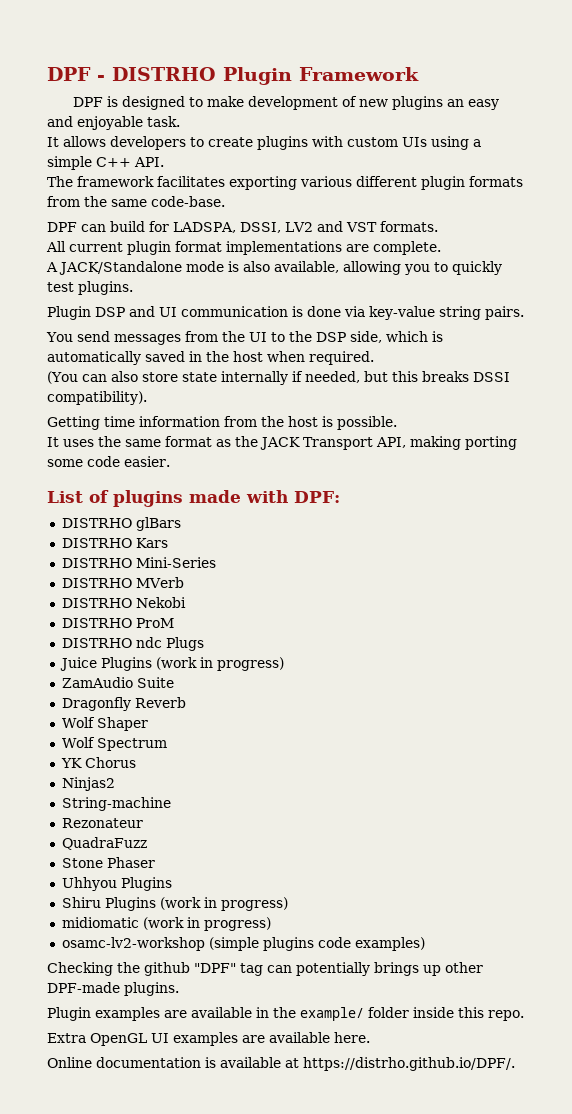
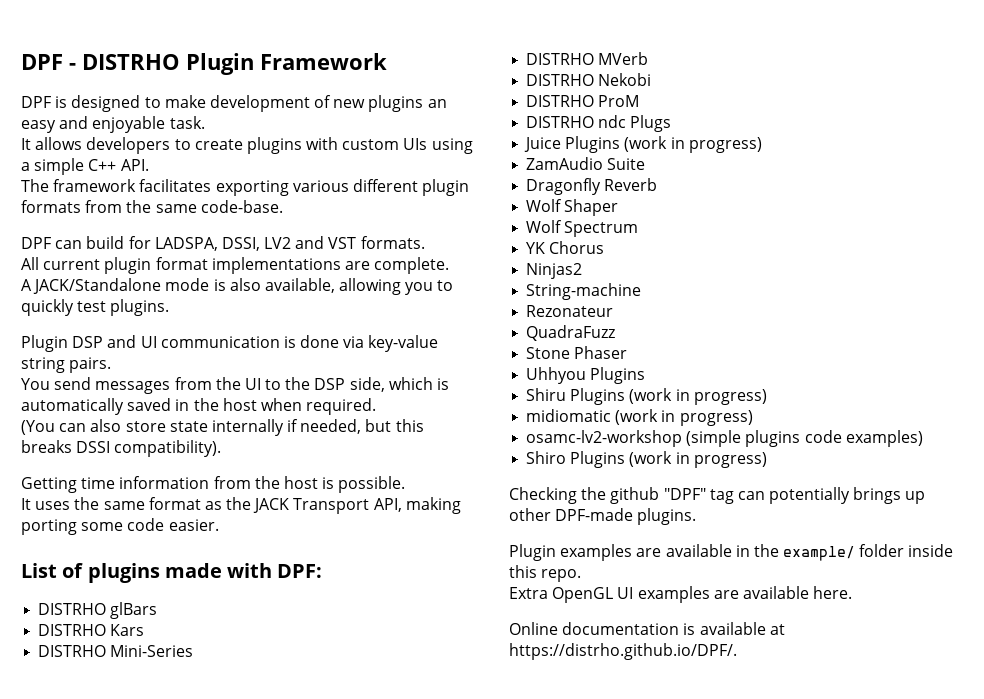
(425, 944) none -> [526,451,767,468] // Shiro Plugins (work in progress)

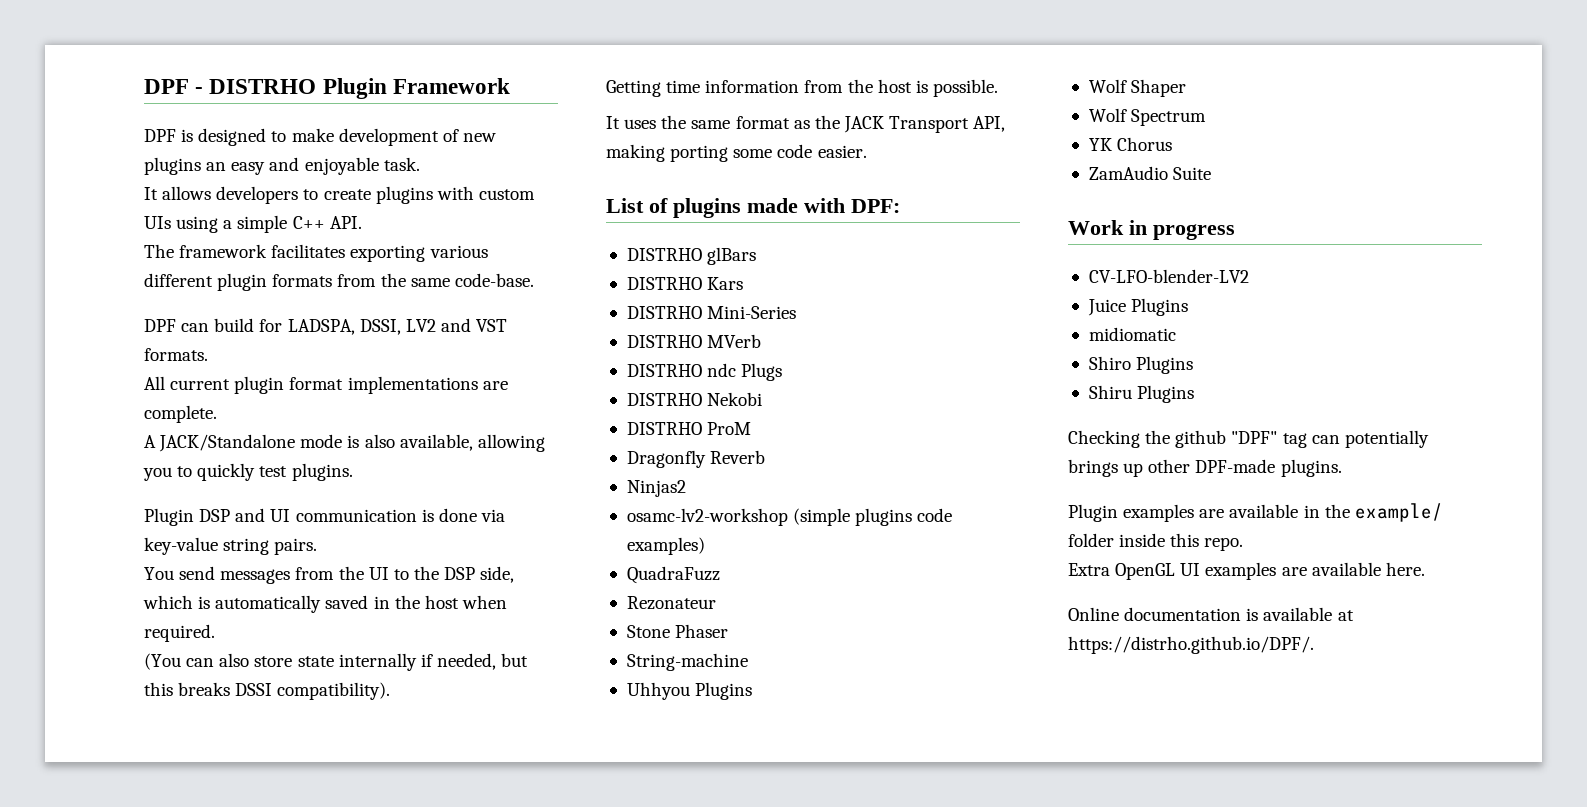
(649, 58) none -> [626,363,783,381] // DISTRHO ndc Plugs
[526,115,672,132] [524,136,762,153] [526,157,646,170] [526,178,658,195] DISTRHO ndc Plugs // Juice Plugins (work in progress) // ZamAudio Suite // Dragonfly Reverb -> [626,450,766,468] [626,480,686,497] [626,508,953,526] [626,537,705,555] [626,566,720,584] [626,596,716,610] [626,624,729,638] [626,653,748,671] [626,682,753,700] Dragonfly Reverb // Ninjas2 // osamc-lv2-workshop (simple plugins code examples) // QuadraFuzz // Rezonateur // Stone Phaser // String-machine // Uhhyou Plugins
[526,263,583,279] [526,283,642,300] [526,305,614,317] [526,325,616,341] [526,346,628,359] [526,367,646,384] [526,388,767,405] [526,409,753,426] [526,430,923,447] [526,451,767,468] Ninjas2 // String-machine // Rezonateur // QuadraFuzz // Stone Phaser // Uhhyou Plugins // Shiru Plugins (work in progress) // midiomatic (work in progress) // osamc-lv2-workshop (simple plugins code examples) // Shiro Plugins (work in progress) -> [1088,166,1212,180] [1068,220,1235,240] [1088,269,1249,283] [1087,298,1189,316] [1088,327,1176,341] [1088,356,1194,374] [1088,385,1195,403] ZamAudio Suite // Work in progress // CV-LFO-blender-LV2 // Juice Plugins // midiomatic // Shiro Plugins // Shiru Plugins

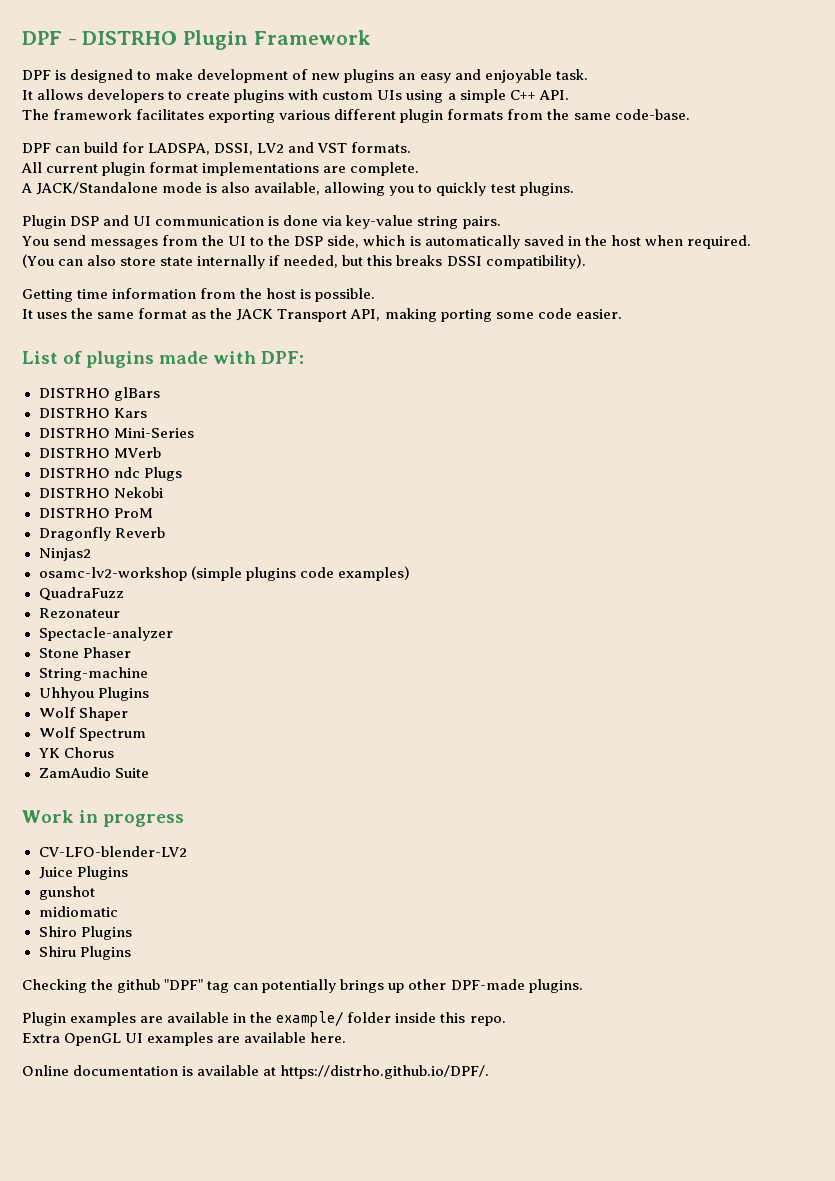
(716, 603) none -> [38,627,173,641] // Spectacle-analyzer
(1189, 307) none -> [38,886,95,900] // gunshot

